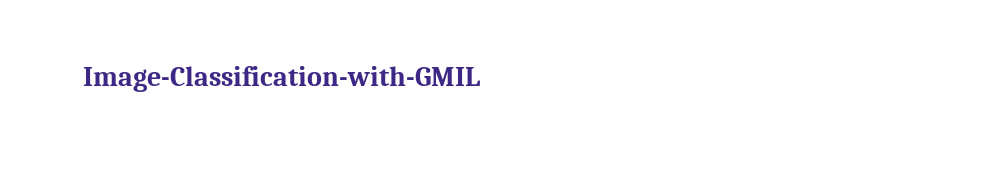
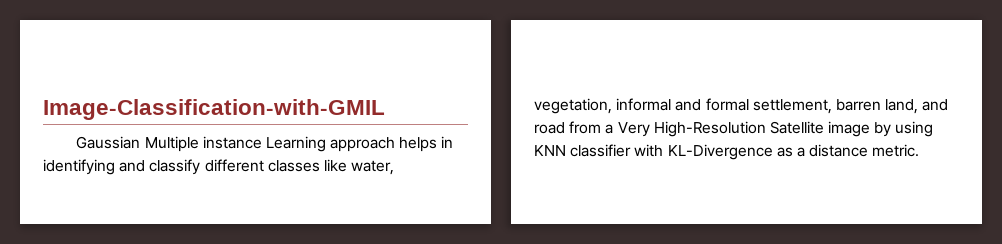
(480, 79) none -> [76,136,454,152] [43,159,395,175] [534,98,949,114] [534,121,934,137] [534,144,920,160] // Gaussian Multiple instance Learning approach helps in identifying and classify different classes like water, vegetation, informal and formal settlement, barren land, and road from a Very High-Resolution Satellite image by using KNN classifier with KL-Divergence as a distance metric.

